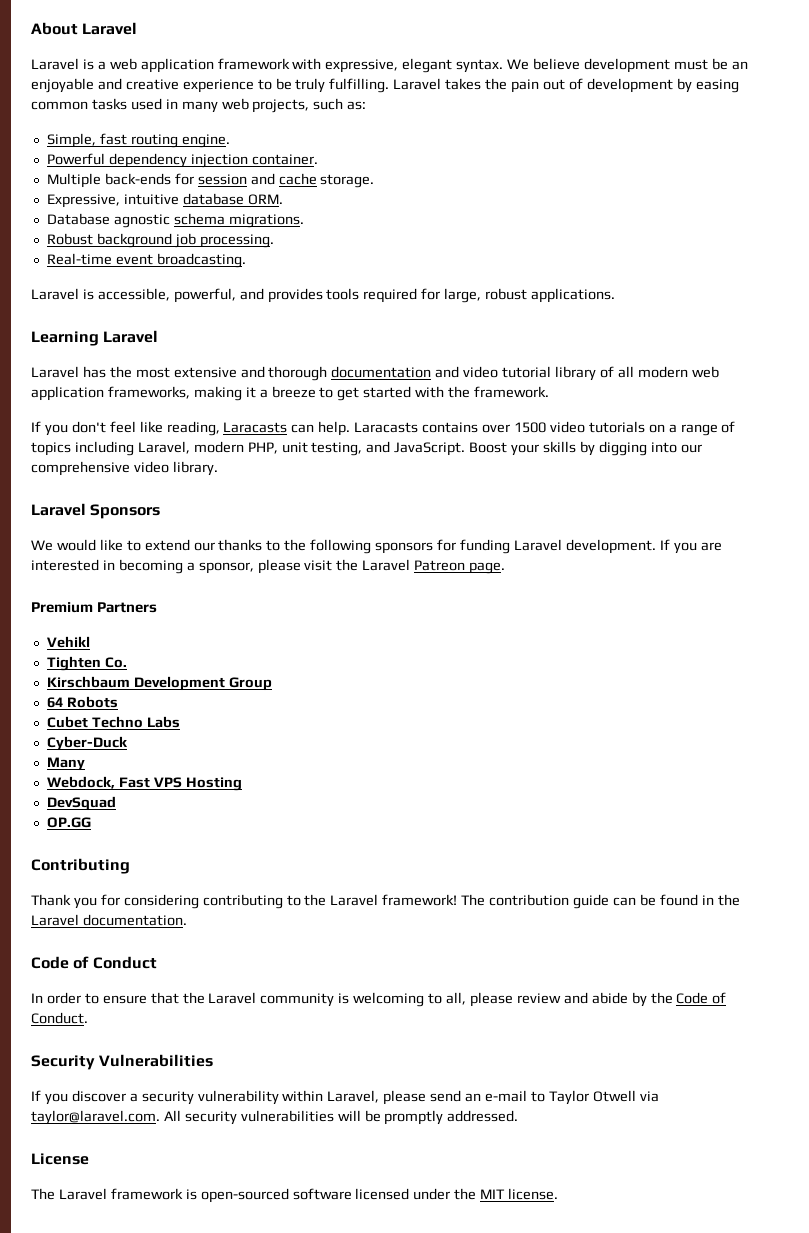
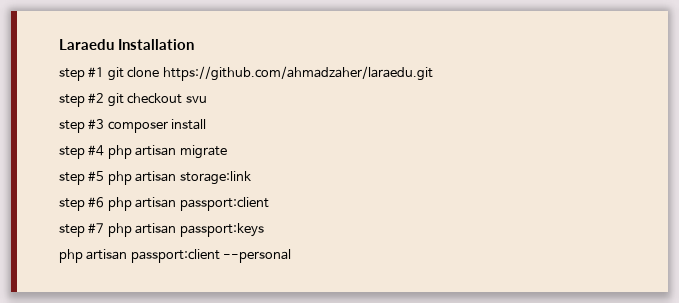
[31,22,138,35] [31,58,748,73] [31,78,739,93] [31,98,367,113] [46,133,230,148] [46,153,318,168] [46,173,375,188] [46,193,283,208] [46,213,304,228] [46,233,274,248] [46,253,246,268] [31,288,616,303] [31,330,159,346] [31,366,719,381] [31,386,550,401] [31,421,736,436] [31,441,702,456] [31,461,218,476] [31,503,161,519] [31,539,722,554] [31,559,506,574] [31,602,158,613] [46,636,90,648] [46,656,127,671] [46,676,272,691] [46,696,118,708] [46,716,180,728] [46,736,128,751] [46,757,85,771] [46,776,242,791] [46,796,116,811] [46,817,91,828] [31,858,130,874] [31,894,740,909] [31,914,187,926] [31,956,157,969] [31,992,727,1007] [31,1012,88,1024] [31,1054,214,1070] [31,1090,659,1105] [31,1110,519,1125] [31,1153,89,1165] [31,1188,559,1203] About Laravel // Laravel is a web application framework with expressive, elegant syntax. We believe development must be an enjoyable and creative experience to be truly fulfilling. Laravel takes the pain out of development by easing common tasks used in many web projects, such as: // Simple, fast routing engine. // Powerful dependency injection container. // Multiple back-ends for session and cache storage. // Expressive, intuitive database ORM. // Database agnostic schema migrations. // Robust background job processing. // Real-time event broadcasting. // Laravel is accessible, powerful, and provides tools required for large, robust applications. // Learning Laravel // Laravel has the most extensive and thorough documentation and video tutorial library of all modern web application frameworks, making it a breeze to get started with the framework. // If you don't feel like reading, Laracasts can help. Laracasts contains over 1500 video tutorials on a range of topics including Laravel, modern PHP, unit testing, and JavaScript. Boost your skills by digging into our comprehensive video library. // Laravel Sponsors // We would like to extend our thanks to the following sponsors for funding Laravel development. If you are interested in becoming a sponsor, please visit the Laravel Patreon page. // Premium Partners // Vehikl // Tighten Co. // Kirschbaum Development Group // 64 Robots // Cubet Techno Labs // Cyber-Duck // Many // Webdock, Fast VPS Hosting // DevSquad // OP.GG // Contributing // Thank you for considering contributing to the Laravel framework! The contribution guide can be found in the Laravel documentation. // Code of Conduct // In order to ensure that the Laravel community is welcoming to all, please review and abide by the Code of Conduct. // Security Vulnerabilities // If you discover a security vulnerability within Laravel, please send an e-mail to Taylor Otwell via taylor@laravel.com. All security vulnerabilities will be promptly addressed. // License // The Laravel framework is open-sourced software licensed under the MIT license. -> [59,39,194,50] [59,66,433,81] [59,93,207,107] [59,119,207,133] [59,145,227,159] [59,171,251,185] [59,197,269,211] [59,223,264,237] [59,249,292,263] Laraedu Installation // step #1 git clone https://github.com/ahmadzaher/laraedu.git // step #2 git checkout svu // step #3 composer install // step #4 php artisan migrate // step #5 php artisan storage:link // step #6 php artisan passport:client // step #7 php artisan passport:keys // php artisan passport:client --personal

